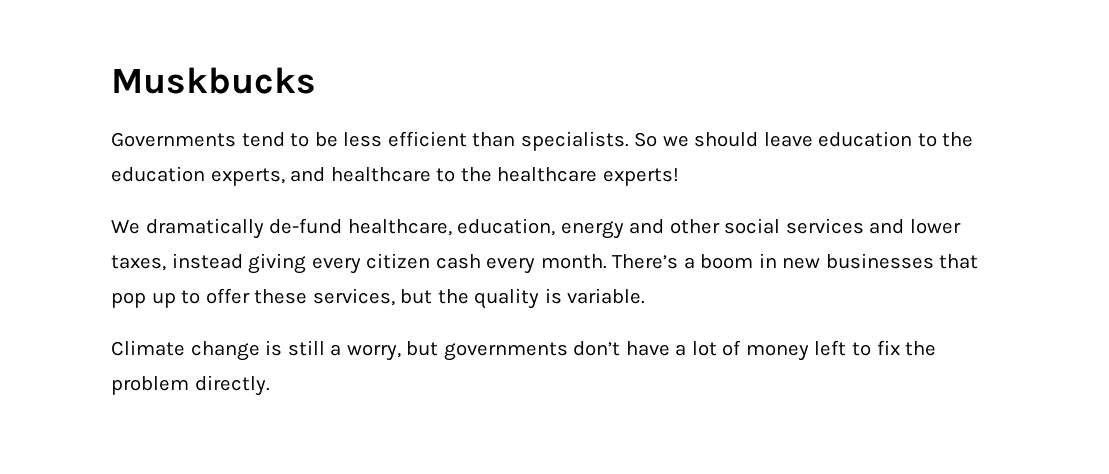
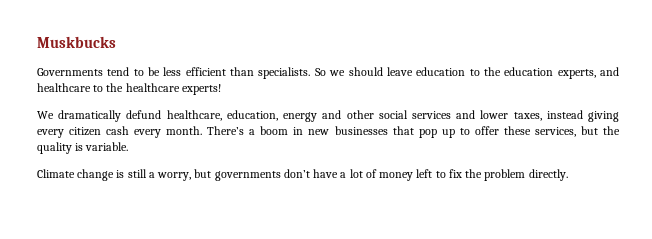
[269,218,343,234] de-fund -> [126,110,162,119] defund

